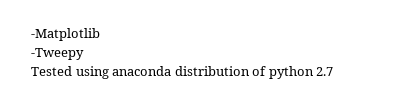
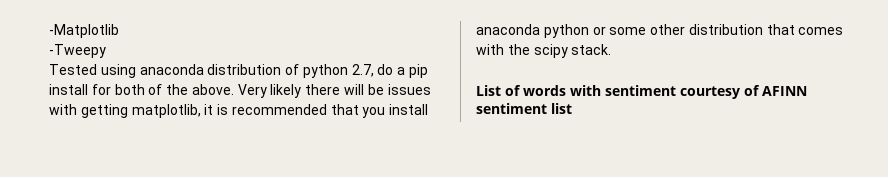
[316,67,334,76] 2.7 -> [351,64,429,78] [49,84,431,98] [49,104,429,118] [476,24,844,38] [476,44,612,58] [476,85,807,99] [476,103,572,114] 2.7, do a pip install for both of the above. Very likely there will be issues with getting matplotlib, it is recommended that you install anaconda python or some other distribution that comes with the scipy stack. // List of words with sentiment courtesy of AFINN sentiment list

